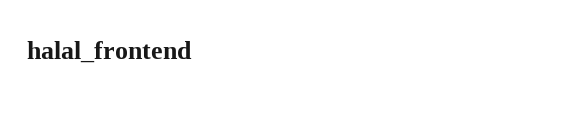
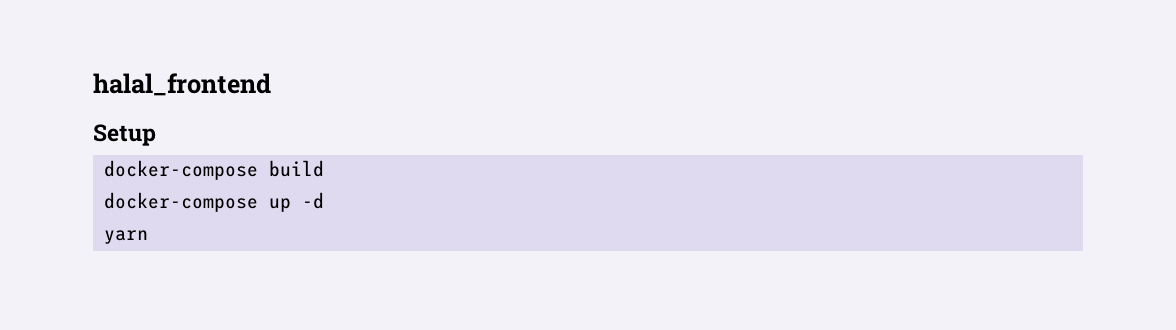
(192, 52) none -> [93,124,156,146] [104,160,325,180] [104,192,325,212] [104,230,149,244] // Setup // docker-compose build // docker-compose up -d // yarn

